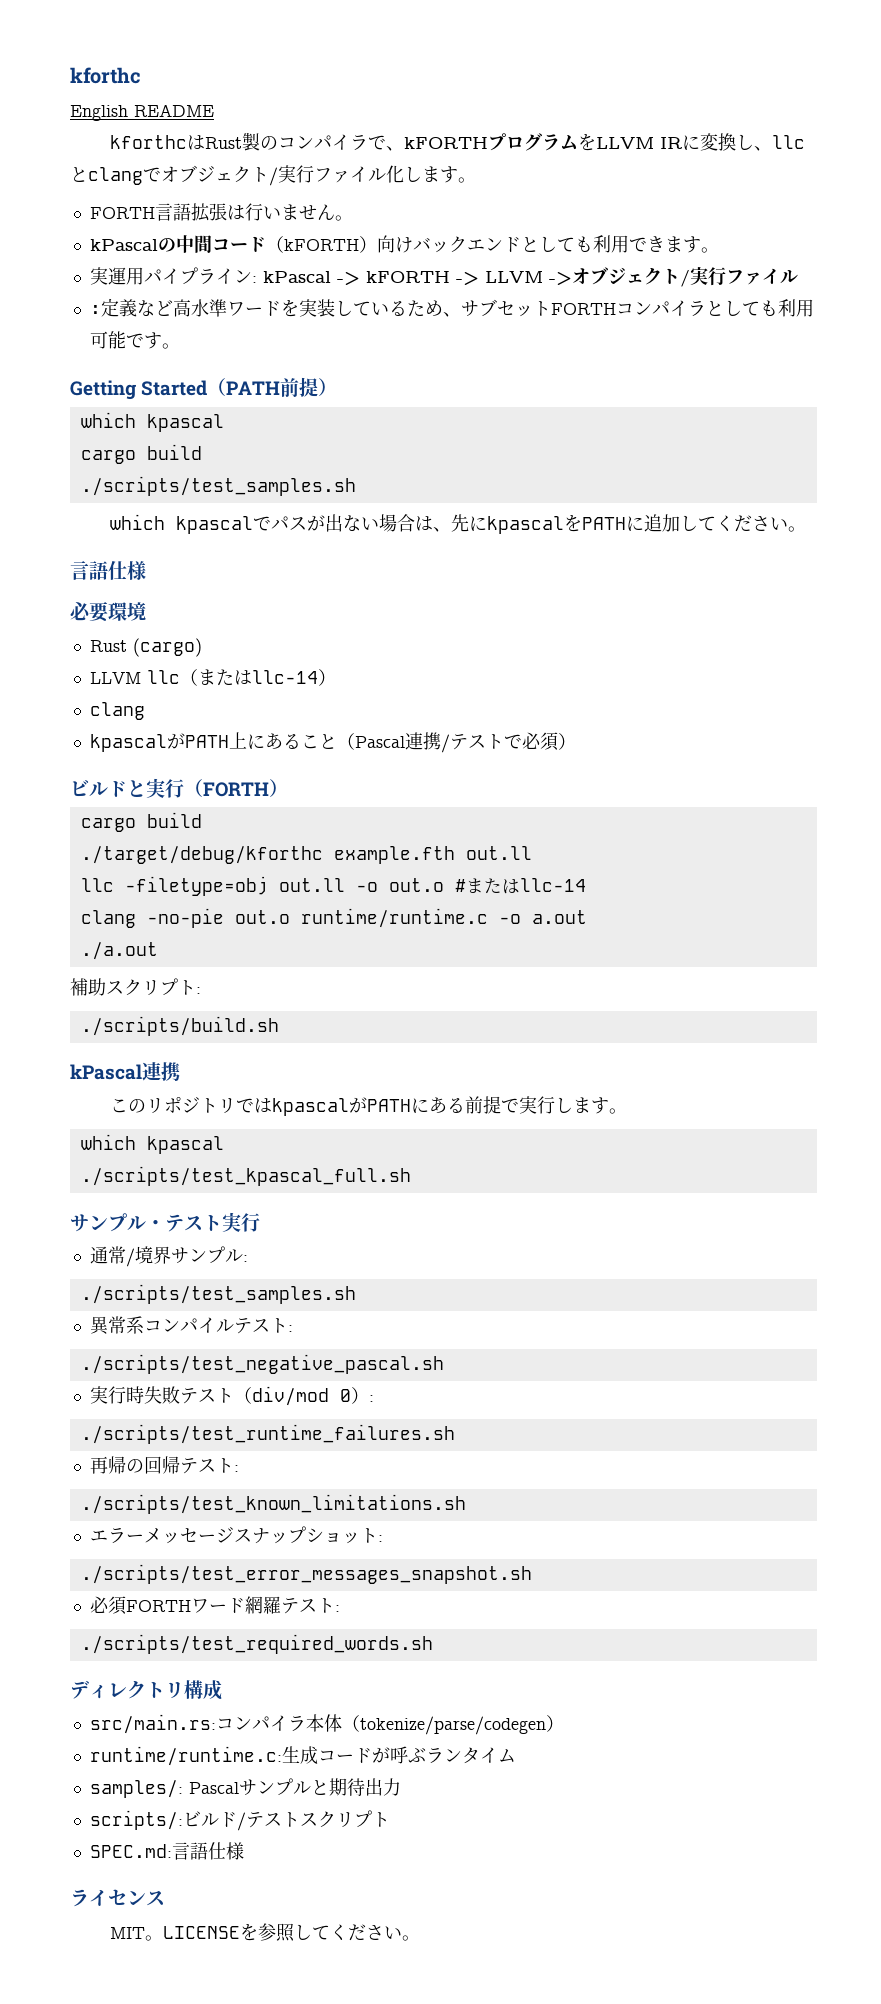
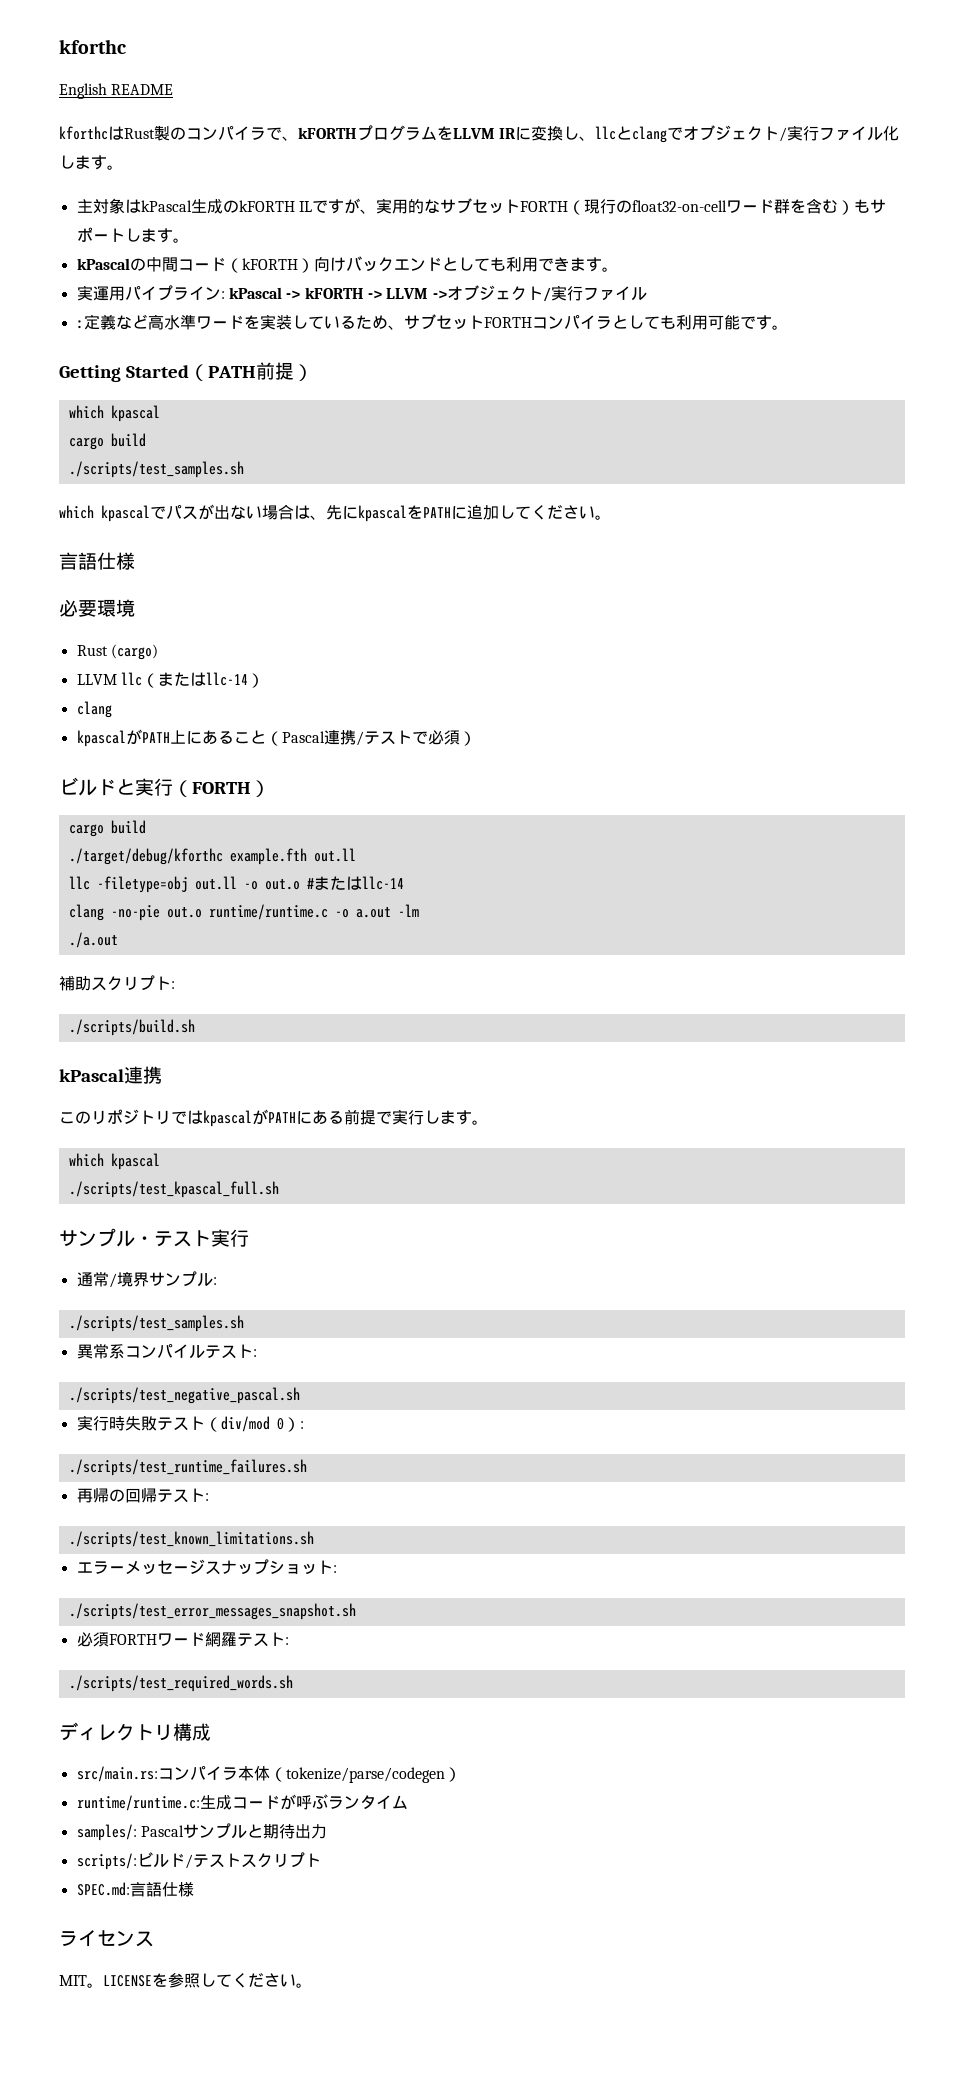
[89,203,335,222] FORTH言語拡張は行いません -> [76,198,886,215] [76,227,173,243] 主対象はkPascal生成のkFORTH ILですが、実用的なサブセットFORTH（現行のfloat32-on-cellワード群を含む）もサポートします
(587, 917) none -> [397,904,419,917] -lm

